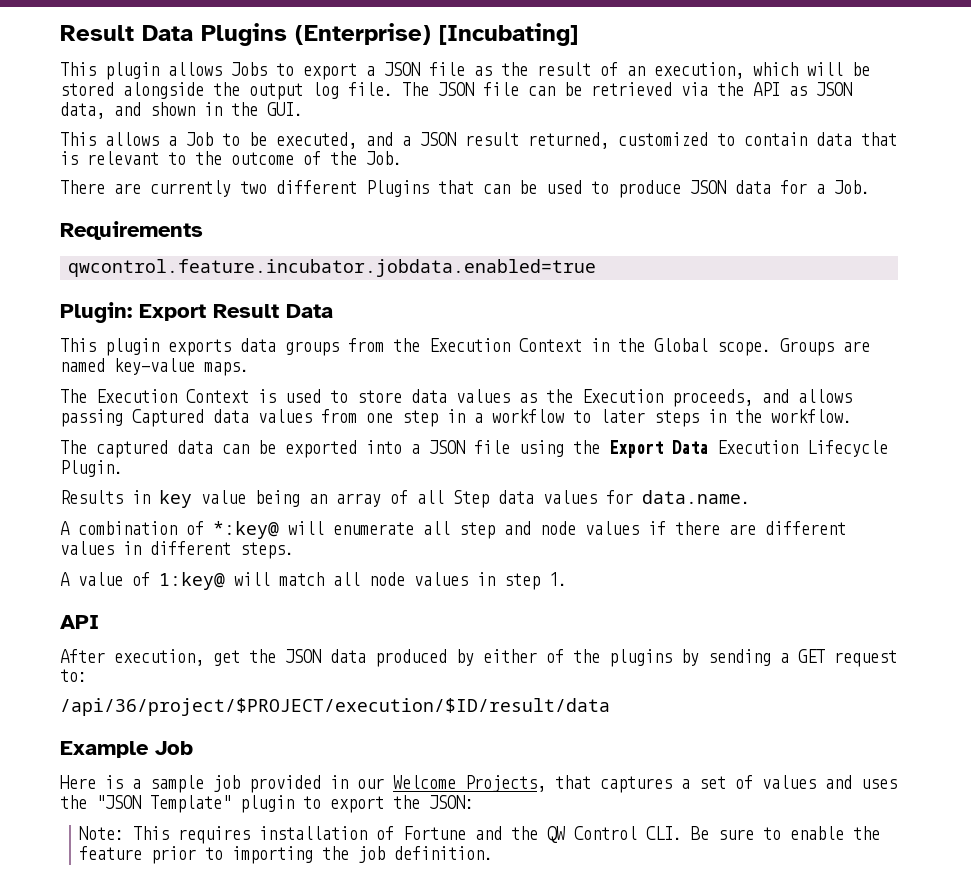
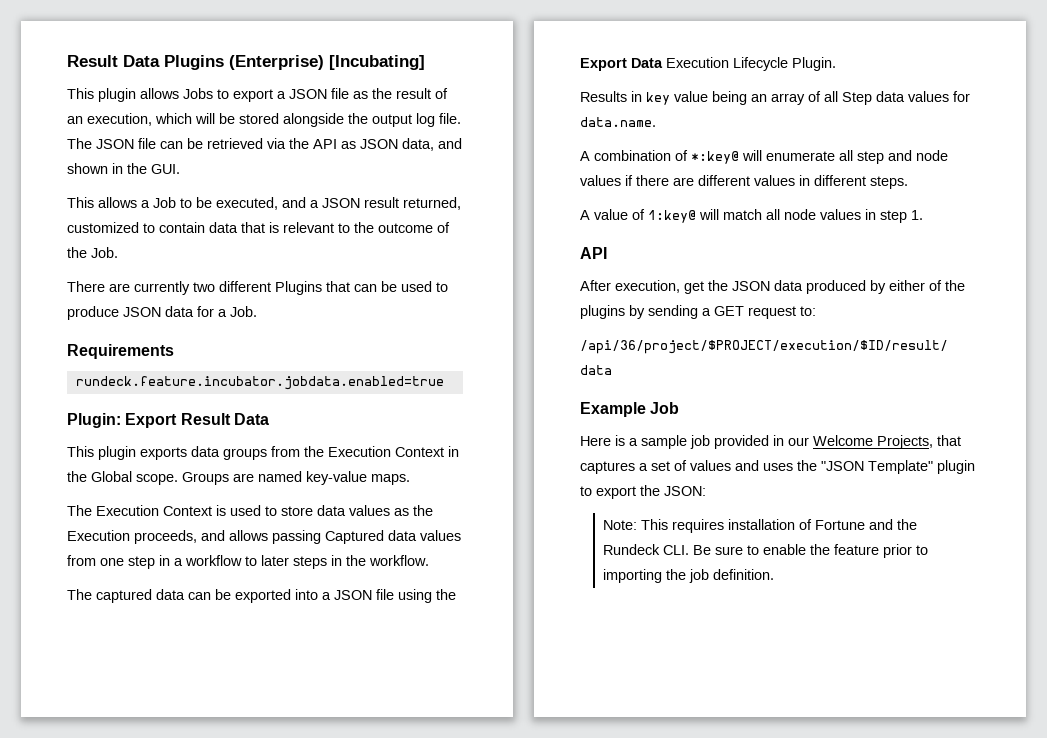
[68,259,597,277] qwcontrol.feature.incubator.jobdata.enabled=true -> [75,376,444,390] rundeck.feature.incubator.jobdata.enabled=true
[547,826,638,843] QW Control -> [602,544,660,555] Rundeck

